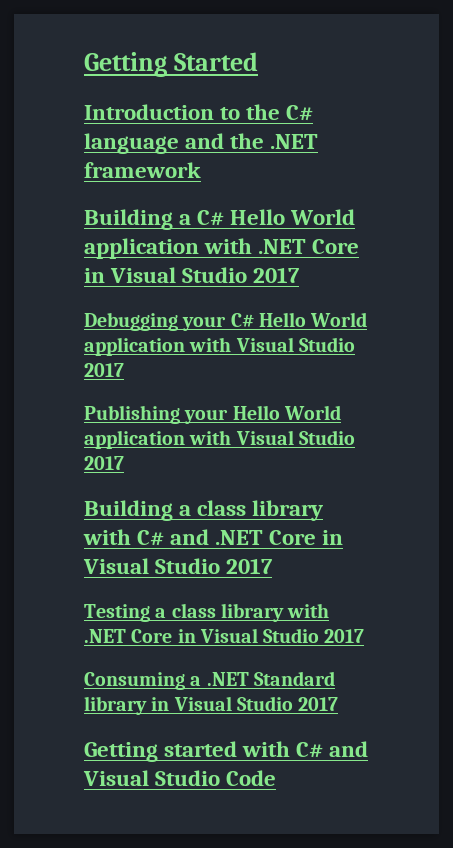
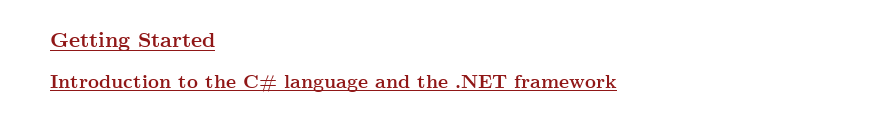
[84,209,356,230] [84,238,360,259] [84,267,301,283] [84,312,368,331] [84,337,355,356] [84,363,124,377] [84,405,341,424] [84,430,355,449] [84,456,124,470] [84,500,324,521] [83,529,344,546] [83,558,274,574] [84,603,330,622] [84,628,365,643] [84,671,335,690] [84,696,339,715] [84,741,369,762] [83,770,277,786] // Building a C# Hello World application with .NET Core in Visual Studio 2017 // Debugging your C# Hello World application with Visual Studio 2017 // Publishing your Hello World application with Visual Studio 2017 // Building a class library with C# and .NET Core in Visual Studio 2017 // Testing a class library with .NET Core in Visual Studio 2017 // Consuming a .NET Standard library in Visual Studio 2017 // Getting started with C# and Visual Studio Code -> (617, 81) none

